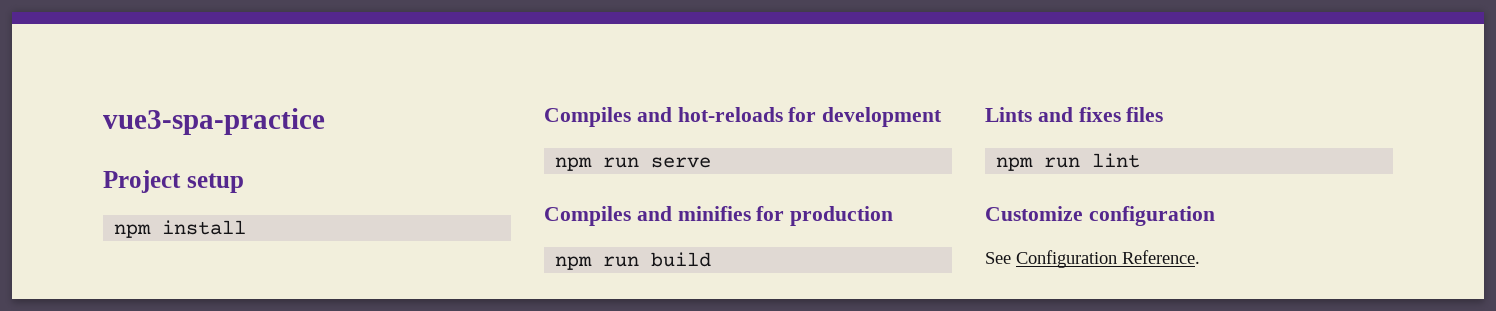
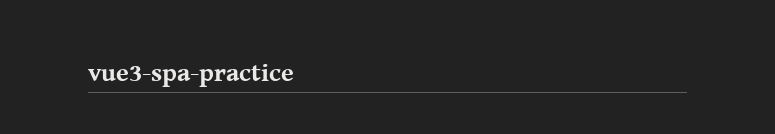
[103,170,244,193] [114,220,247,238] [544,107,943,127] [555,157,712,171] [544,206,894,226] [555,252,712,270] [985,107,1164,122] [996,153,1141,171] [985,206,1215,226] [985,250,1200,268] // Project setup // npm install // Compiles and hot-reloads for development // npm run serve // Compiles and minifies for production // npm run build // Lints and fixes files // npm run lint // Customize configuration // See Configuration Reference. -> (294, 75) none

